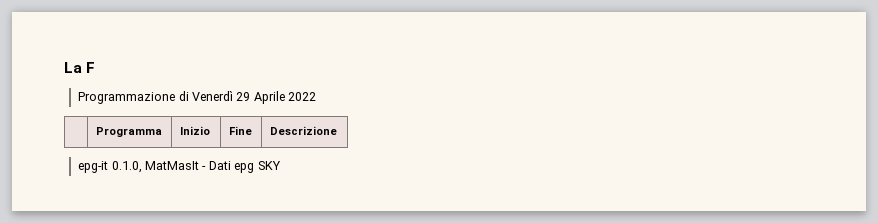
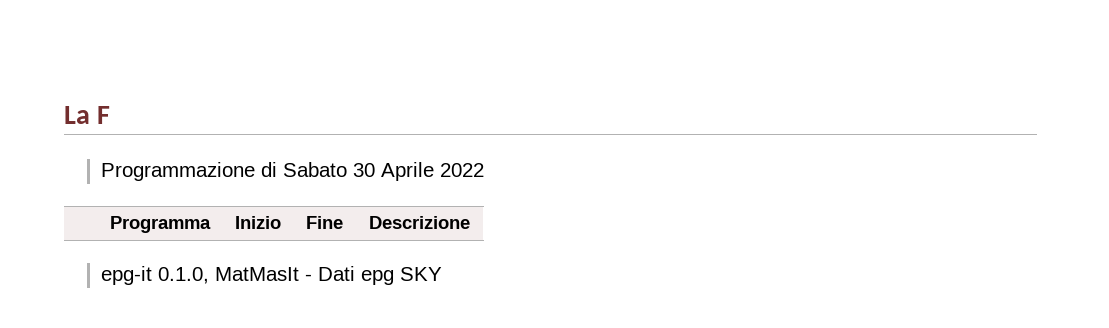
[191,91,251,101] Venerdì 29 -> [283,162,376,177] Sabato 30

